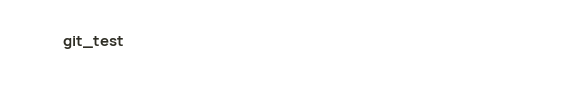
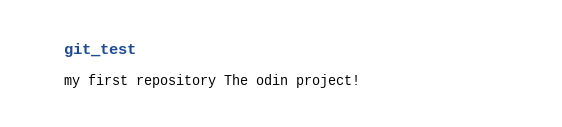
(124, 42) none -> [64,74,360,88] // my first repository The odin project!

